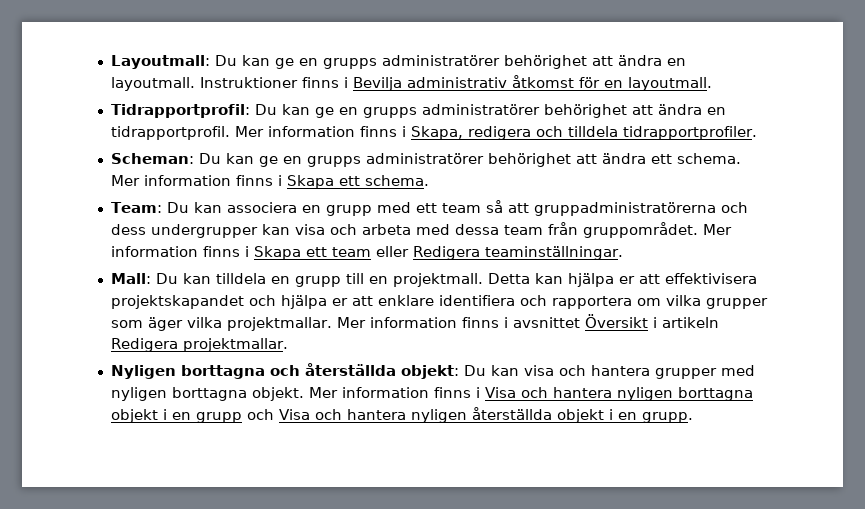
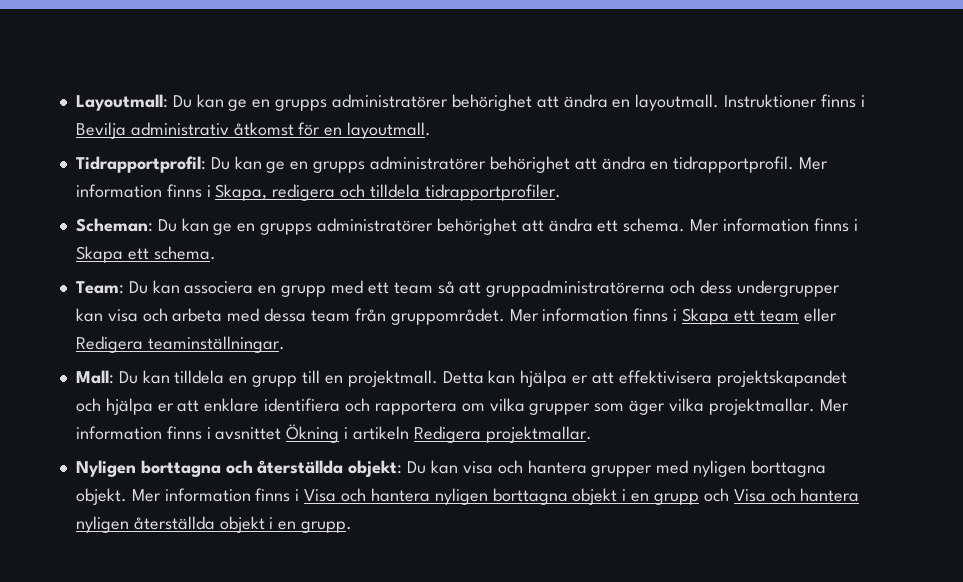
[584,314,648,328] Översikt -> [286,424,340,443] Ökning

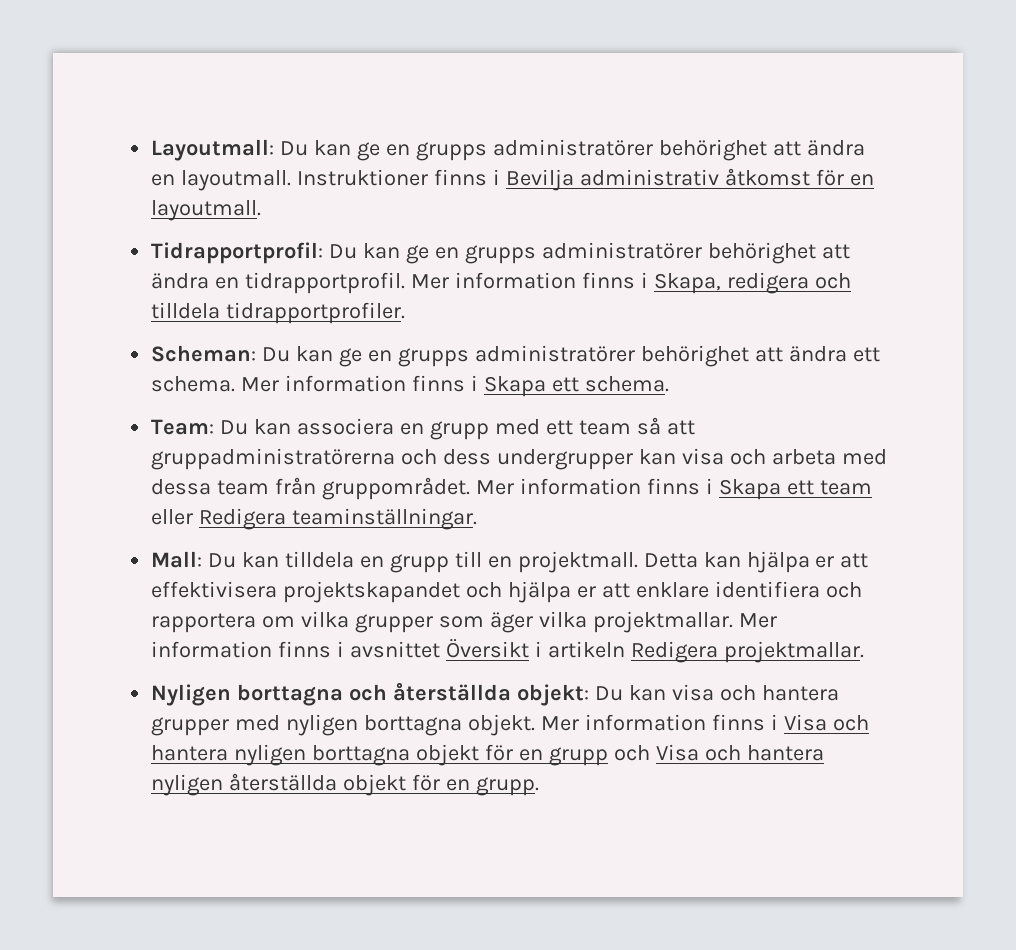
[286,424,340,443] Ökning -> [445,638,529,658] Översikt
[622,489,627,501] i -> [484,744,513,761] för
[269,517,274,529] i -> [412,774,441,791] för

